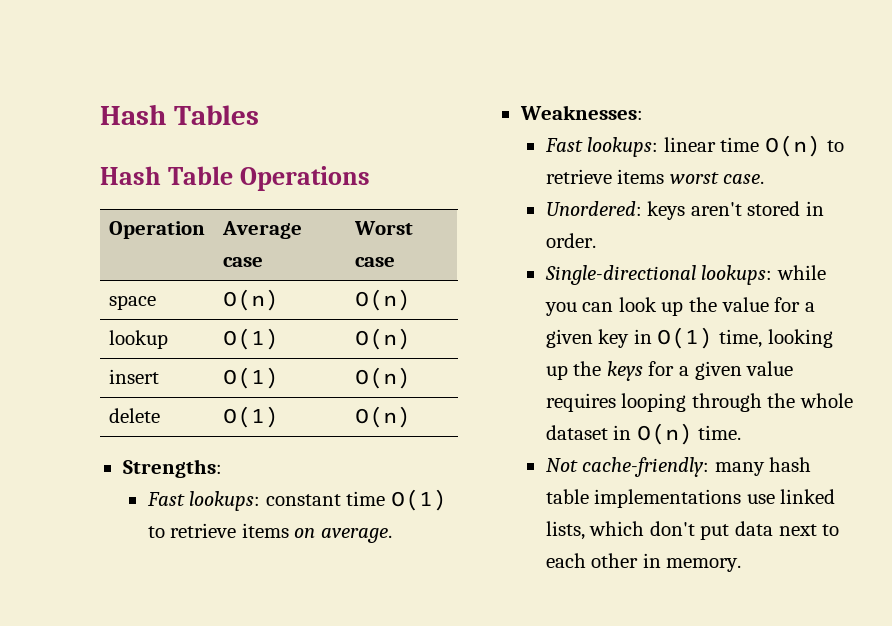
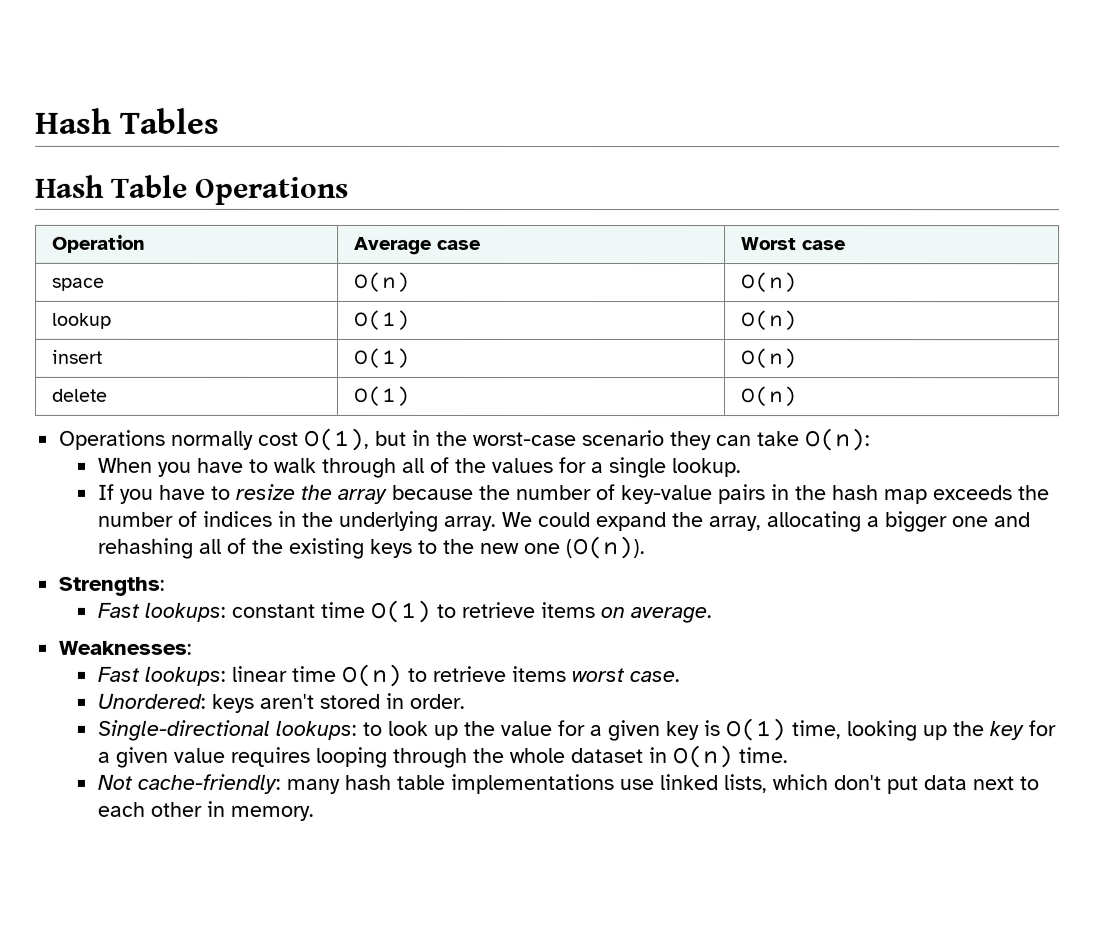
(411, 417) none -> [59,427,872,452] [96,456,742,479] [96,483,1049,505] [96,510,1030,533] [96,536,645,560] // Operations normally cost O(1), but in the worst-case scenario they can take O(n): // When you have to walk through all of the values for a single lookup. // If you have to resize the array because the number of key-value pairs in the hash map exceeds the number of indices in the underlying array. We could expand the array, allocating a bigger one and rehashing all of the existing keys to the new one (O(n)).
[776,265,826,280] [544,302,614,316] while you can -> [361,721,382,736] to
[633,329,652,344] in -> [702,720,720,737] is
[606,361,643,381] keys -> [988,721,1024,741] key

